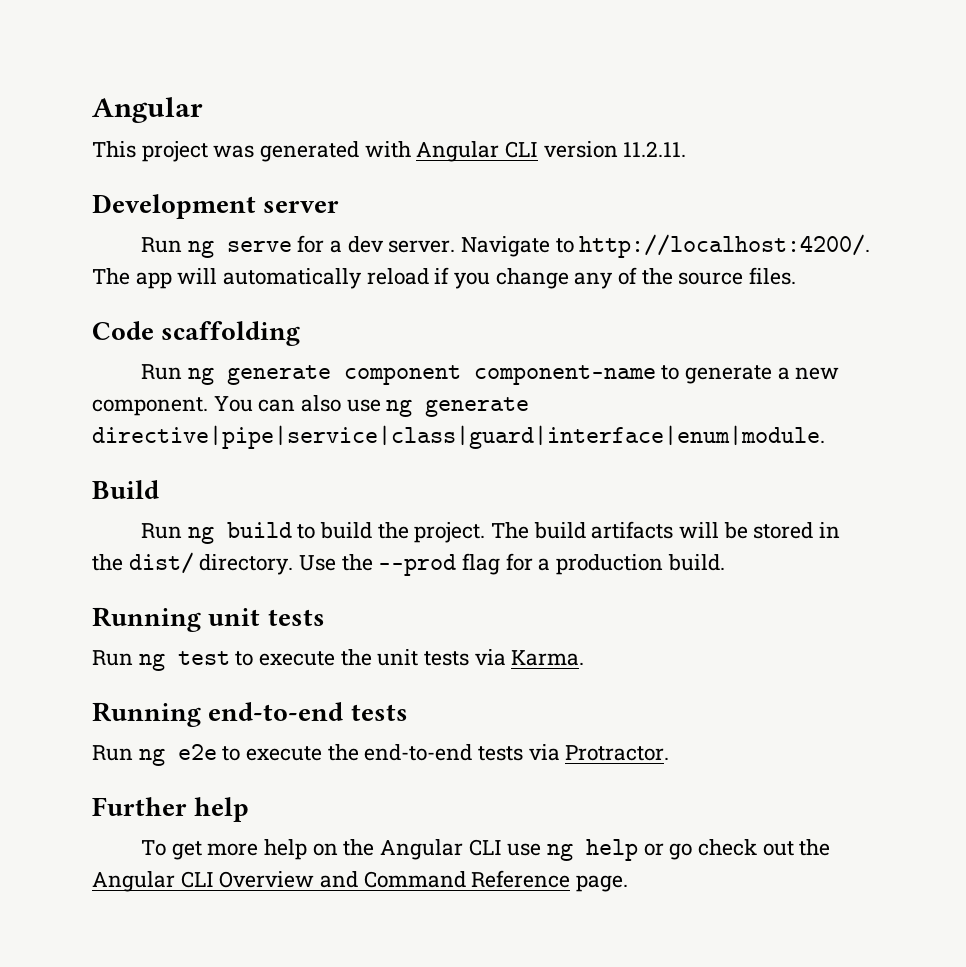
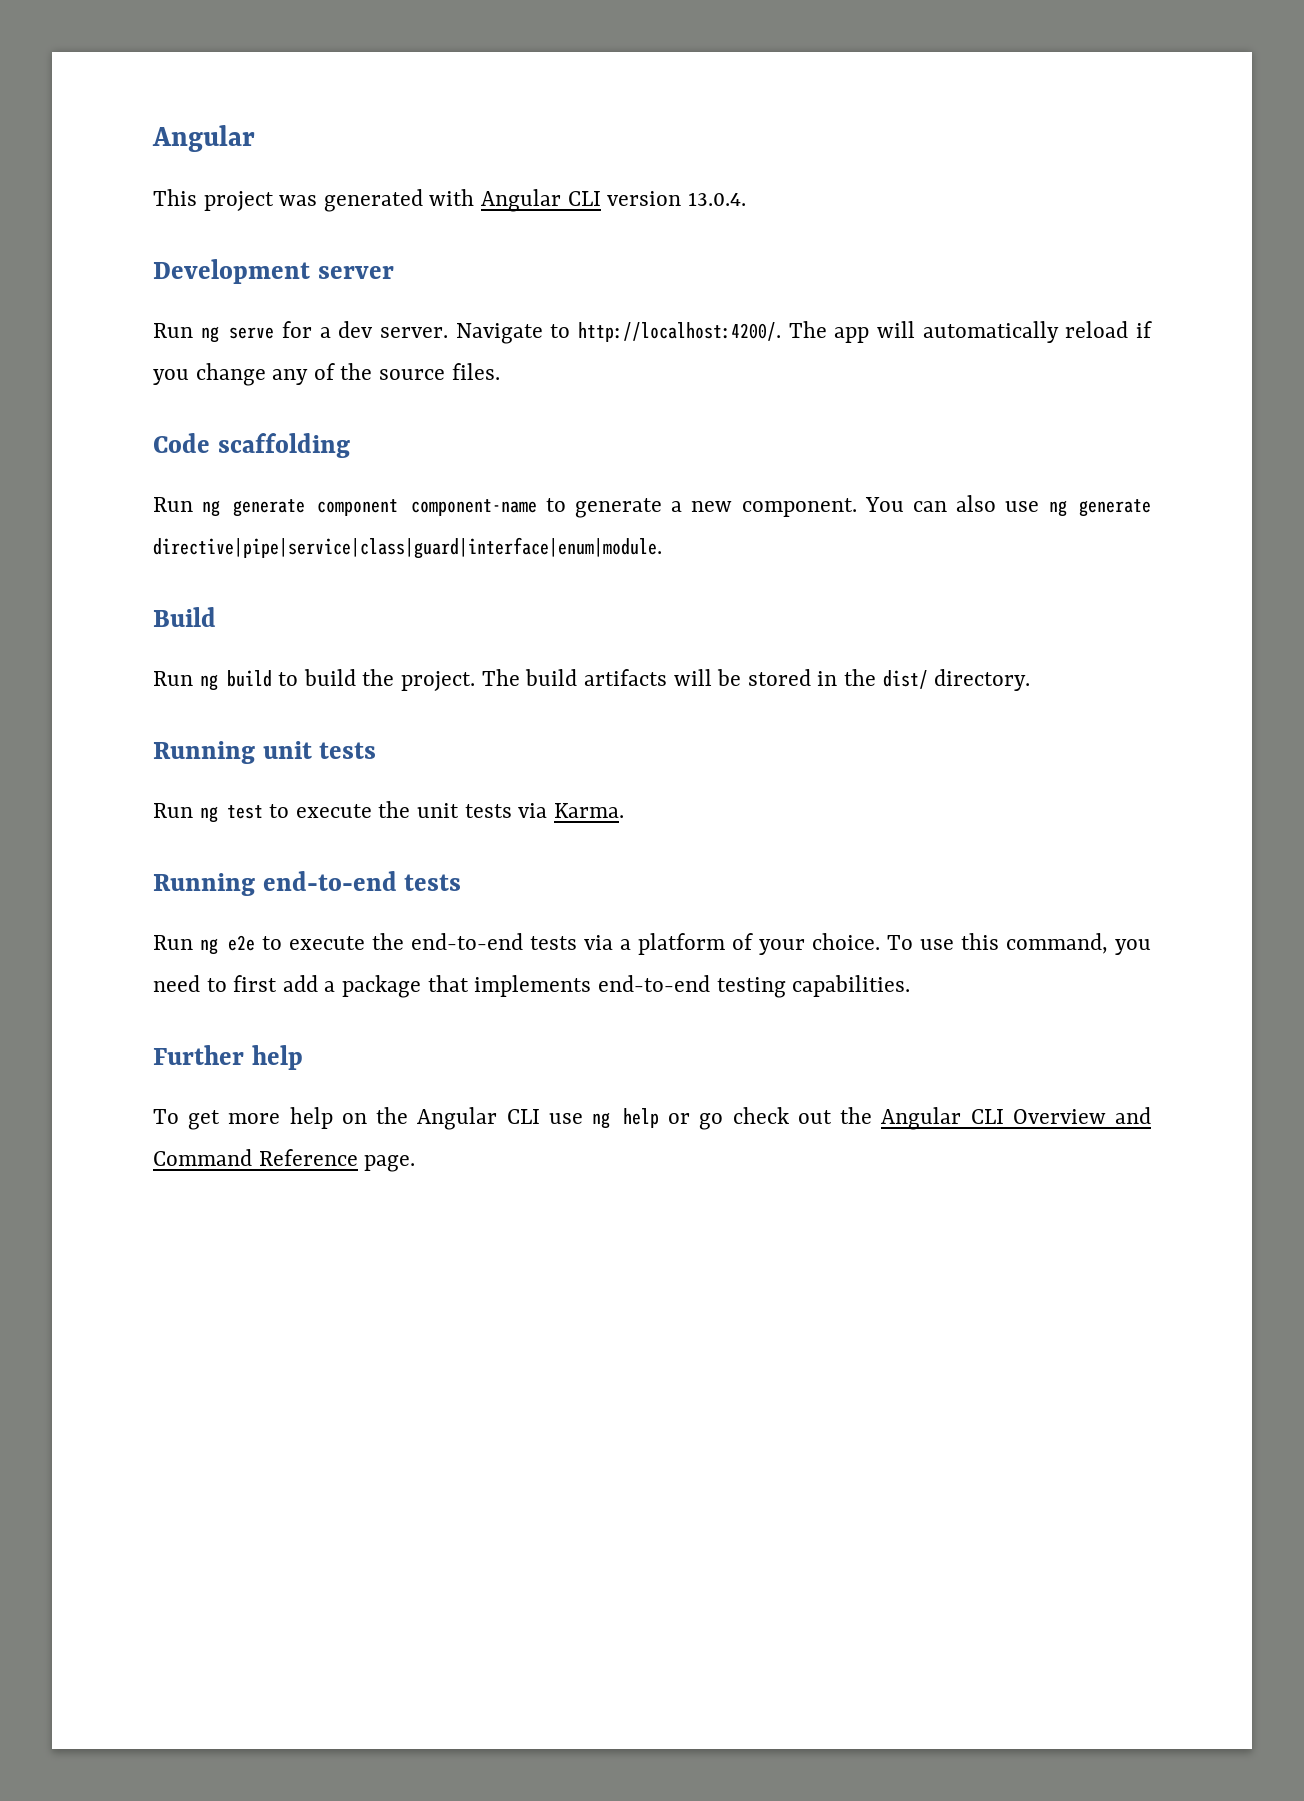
[623,141,687,157] 11.2.11. -> [687,192,746,206] 13.0.4.
[299,553,725,576] Use the --prod flag for a production build. -> (1031, 680) none
[565,745,670,761] Protractor. -> [619,933,1152,955] [153,975,911,998] a platform of your choice. To use this command, you need to first add a package that implements end-to-end testing capabilities.

